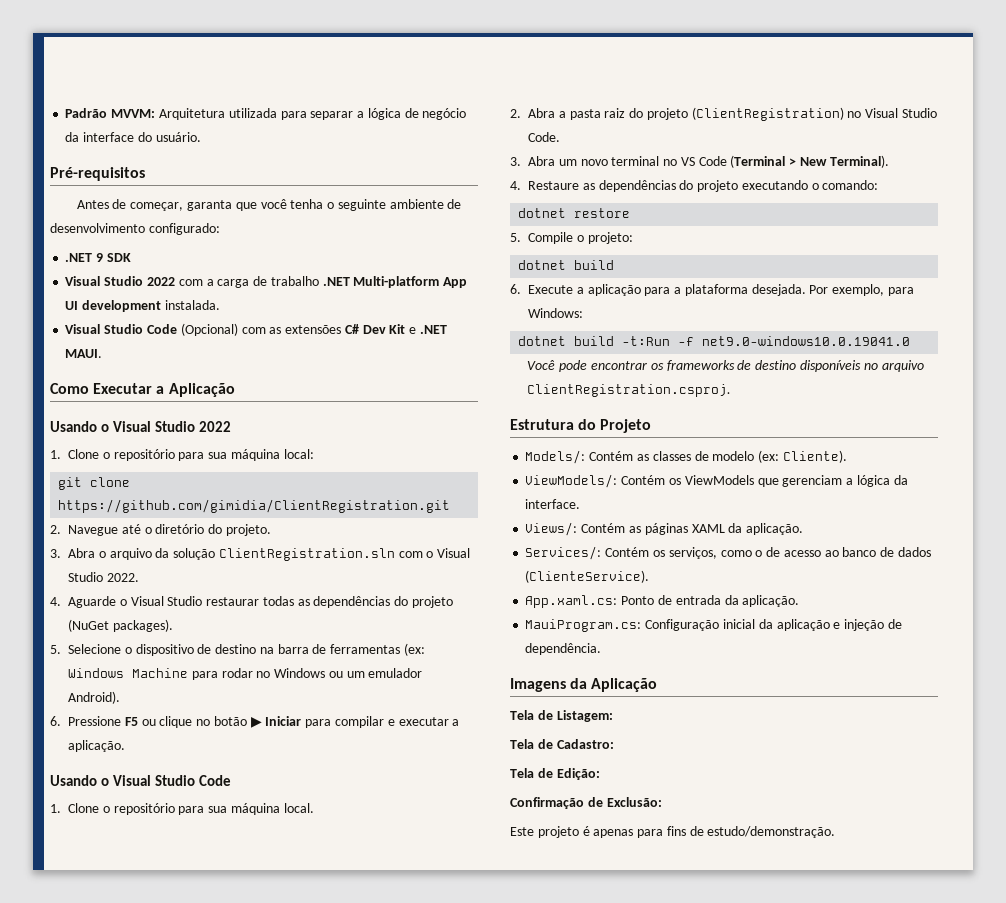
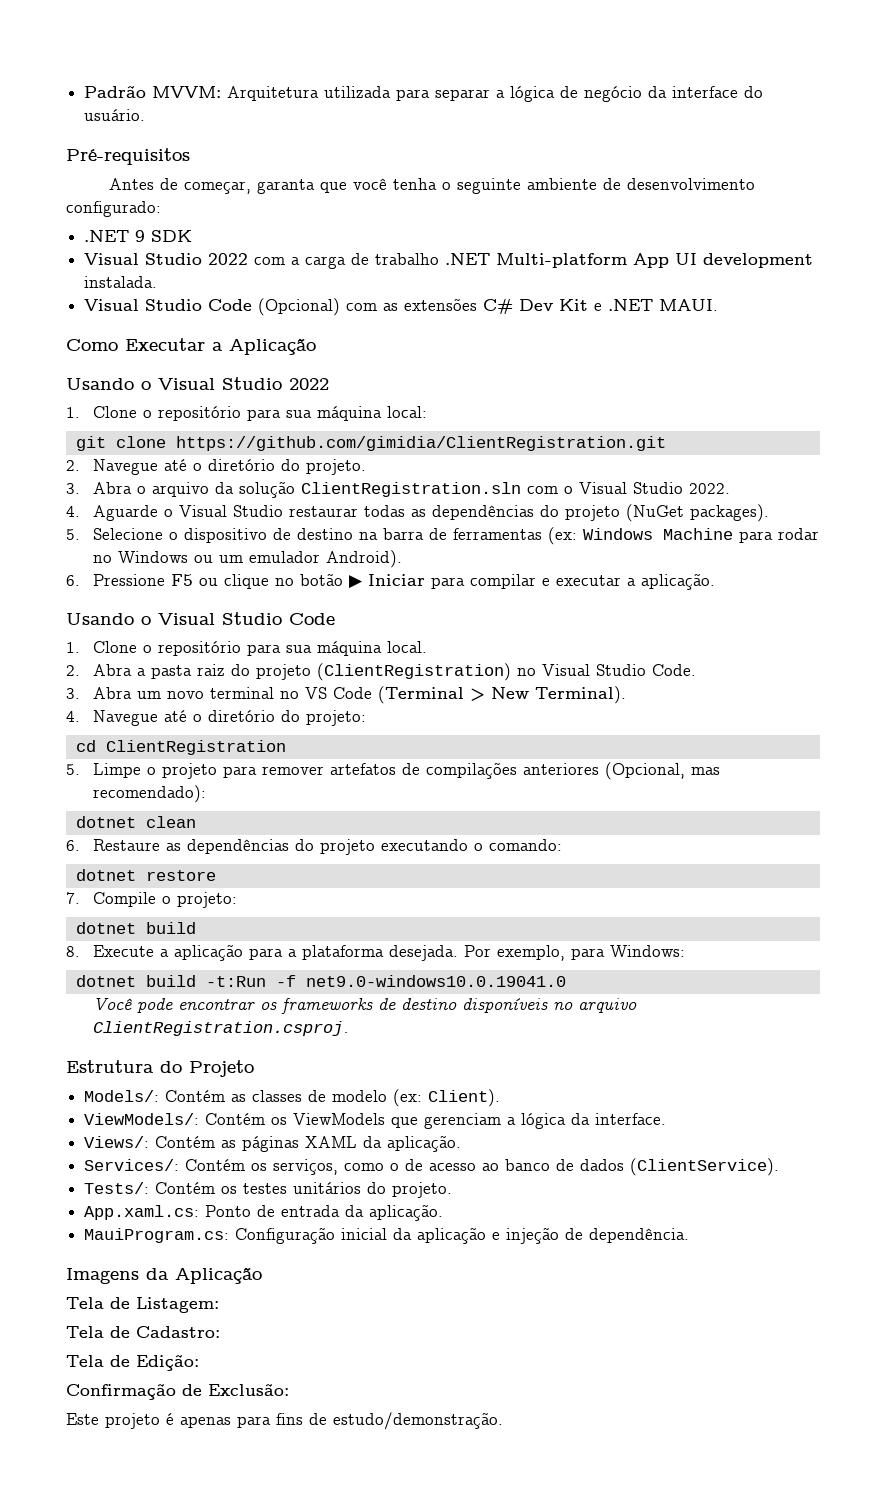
(521, 185) none -> [92,710,366,726] [75,740,286,755] [66,762,720,780] [92,785,206,803] [75,816,196,828] [66,840,80,851] Navegue até o diretório do projeto: // cd ClientRegistration // 5. Limpe o projeto para remover artefatos de compilações anteriores (Opcional, mas recomendado): // dotnet clean // 6.
[510,233,521,242] 5. -> [66,892,80,904] 7.
[510,284,521,294] 6. -> [66,946,80,957] 8.
[782,450,847,463] Cliente). -> [428,1089,501,1107] Client).
[525,570,650,583] (ClienteService). -> [630,1158,780,1176] [84,1182,453,1198] (ClientService). // Tests/: Contém os testes unitários do projeto.

